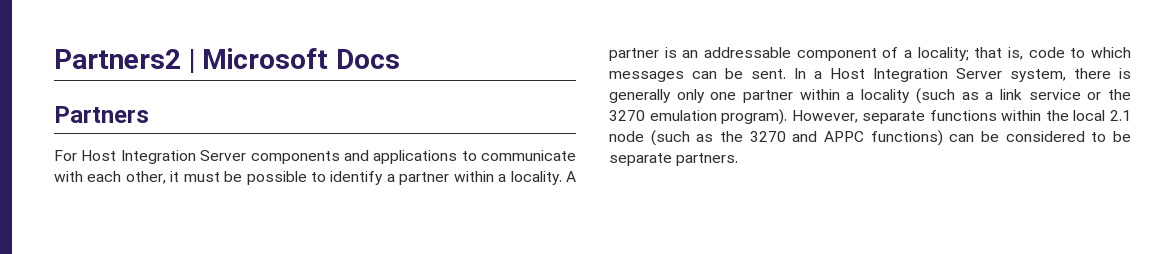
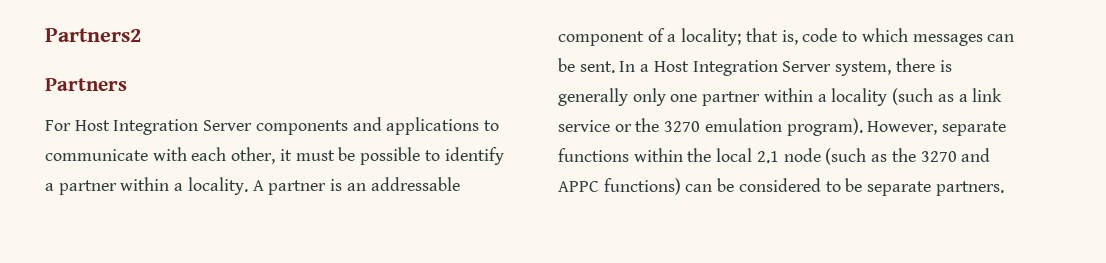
[188,48,400,73] | Microsoft Docs -> (141, 35) none

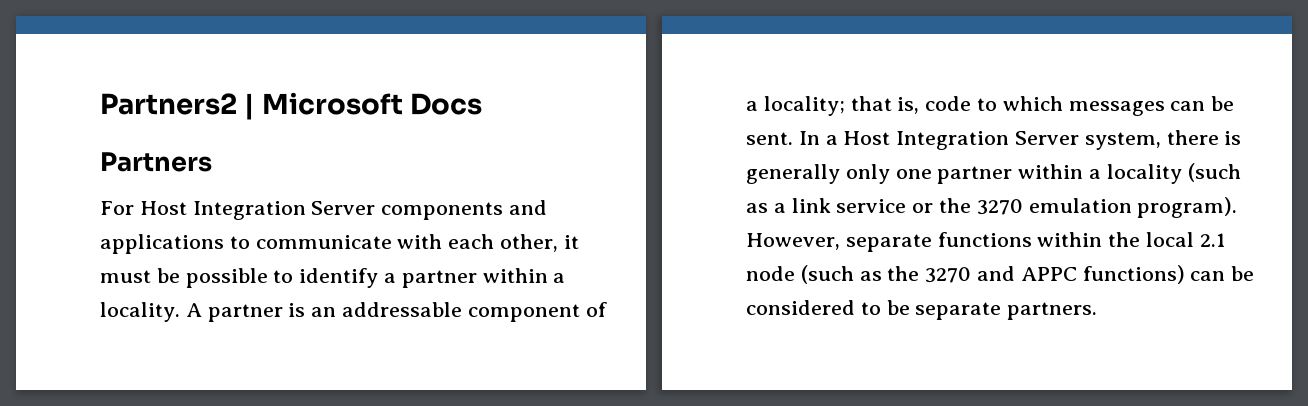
(141, 35) none -> [244,92,483,120] | Microsoft Docs

